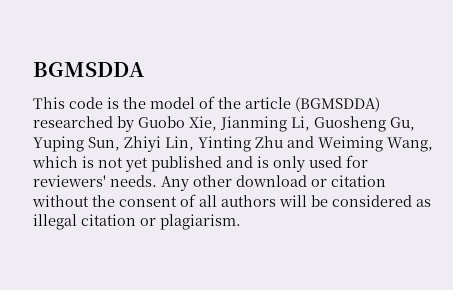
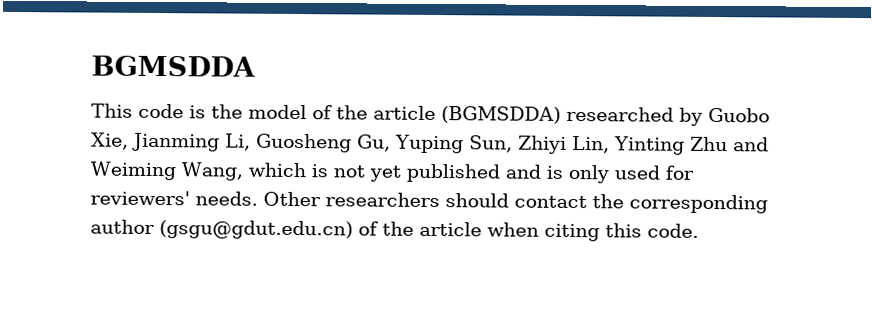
[161,175,386,191] [32,194,431,207] [33,214,241,230] Any other download or citation without the consent of all authors will be considered as illegal citation or plagiarism. -> [263,191,768,214] [90,219,699,242] Other researchers should contact the corresponding author (gsgu@gdut.edu.cn) of the article when citing this code.

